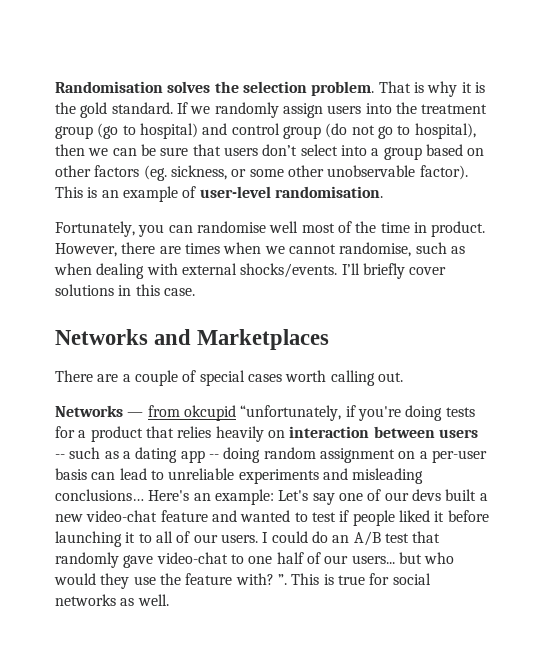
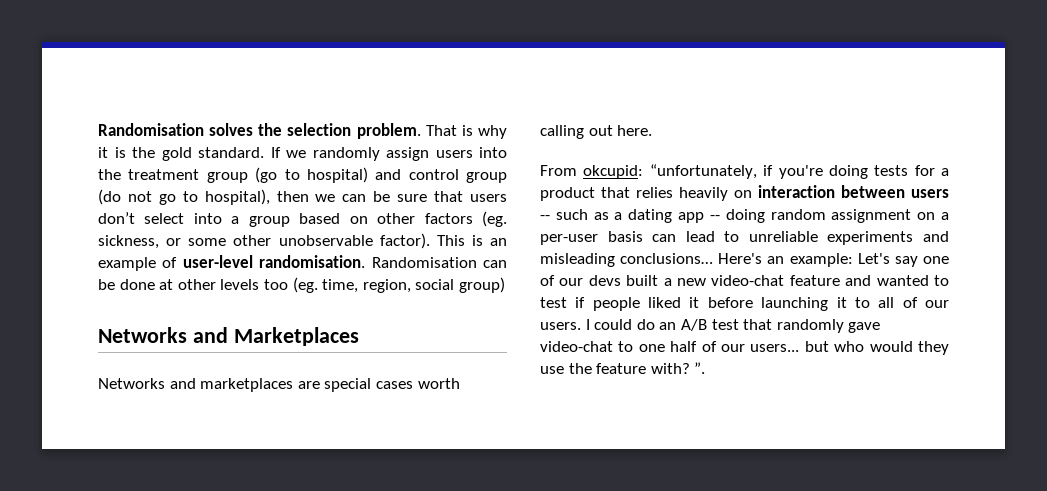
[55,221,486,237] [55,242,465,257] [54,263,447,279] [55,284,195,296] [55,329,330,350] [55,370,403,386] [55,405,236,421] // Fortunately, you can randomise well most of the time in product. However, there are times when we cannot randomise, such as when dealing with external shocks/events. I’ll briefly cover solutions in this case. // Networks and Marketplaces // There are a couple of special cases worth calling out. // Networks — from okcupid -> [371,257,507,268] [98,277,505,293] [98,327,359,346] [98,378,460,392] [540,125,653,139] [540,165,644,179] Randomisation can be done at other levels too (eg. time, region, social group) // Networks and Marketplaces // Networks and marketplaces are special cases worth calling out here. // From okcupid:
[291,573,431,585] [55,594,169,606] This is true for social networks as well. -> (706, 368) none

